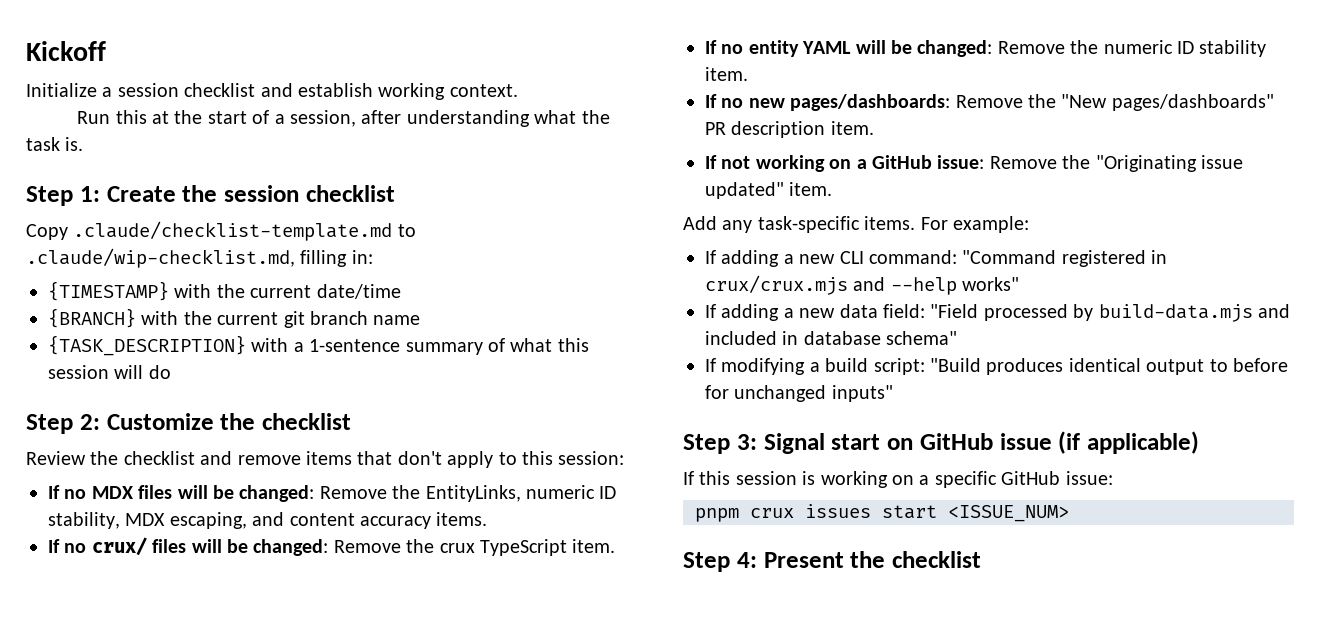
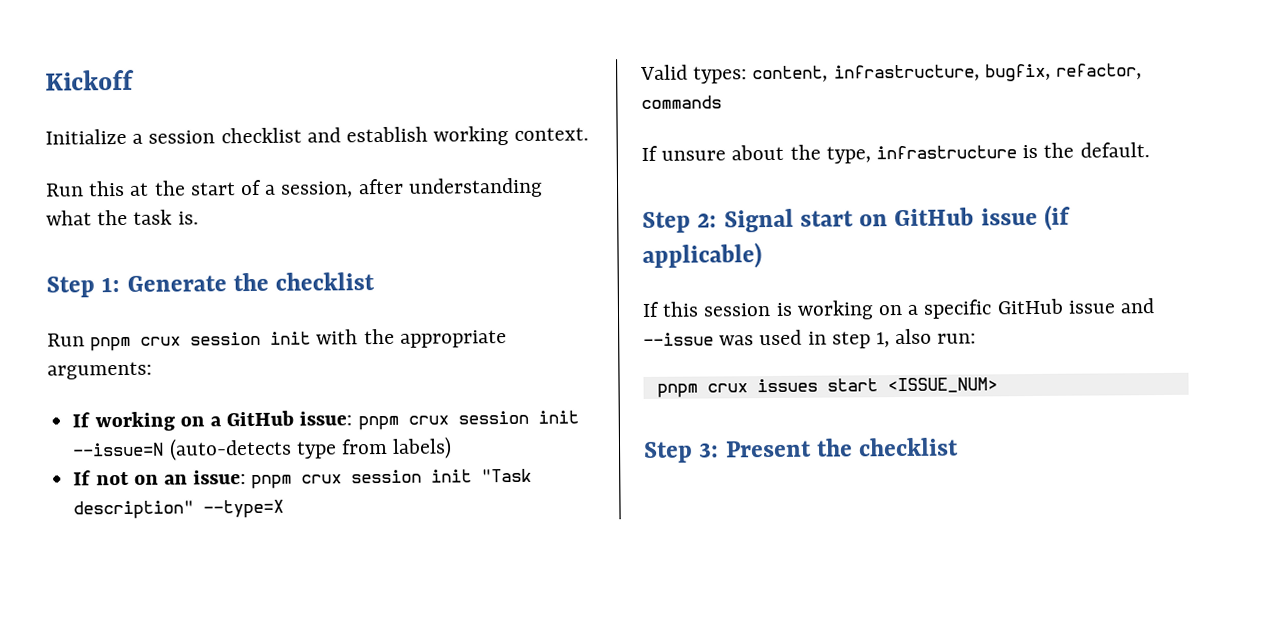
[106,185,395,202] [26,221,416,241] [26,248,373,268] [48,281,401,301] [48,308,421,328] [48,335,589,356] [48,365,171,379] [26,413,351,434] [26,451,625,468] [48,485,617,502] [48,512,488,529] [48,537,616,556] [705,40,1267,57] [705,67,748,81] [705,94,1274,111] [705,121,874,138] [705,155,751,169] Create the session checklist // Copy .claude/checklist-template.md to .claude/wip-checklist.md, filling in: // {TIMESTAMP} with the current date/time // {BRANCH} with the current git branch name // {TASK_DESCRIPTION} with a 1-sentence summary of what this session will do // Step 2: Customize the checklist // Review the checklist and remove items that don't apply to this session: // If no MDX files will be changed: Remove the EntityLinks, numeric ID stability, MDX escaping, and content accuracy items. // If no crux/ files will be changed: Remove the crux TypeScript item. // If no entity YAML will be changed: Remove the numeric ID stability item. // If no new pages/dashboards: Remove the "New pages/dashboards" PR description item. // If not -> [126,272,376,292] [47,328,507,352] [47,361,152,380] [72,412,91,428] Generate the checklist // Run pnpm crux session init with the appropriate arguments: // If
[989,155,1243,172] [705,182,833,199] [683,216,1029,233] [705,250,1168,267] [705,275,1020,295] [705,304,1290,322] [705,331,958,345] [705,358,1288,375] [705,385,893,402] [683,434,757,454] Remove the "Originating issue updated" item. // Add any task-specific items. For example: // If adding a new CLI command: "Command registered in crux/crux.mjs and --help works" // If adding a new data field: "Field processed by build-data.mjs and included in database schema" // If modifying a build script: "Build produces identical output to before for unchanged inputs" // Step 3: -> [357,410,579,431] [72,436,453,461] [73,468,533,490] [73,499,285,520] [640,63,1143,84] [641,95,722,110] [641,142,1150,164] [642,211,718,233] pnpm crux session init --issue=N (auto-detects type from labels) // If not on an issue: pnpm crux session init "Task description" --type=X // Valid types: content, infrastructure, bugfix, refactor, commands // If unsure about the type, infrastructure is the default. // Step 2:
[1065,471,1113,485] issue: -> [1067,298,1156,314] [643,328,977,349] issue and --issue was used in step 1, also run:
[736,552,757,568] 4: -> [698,442,720,458] 3:

